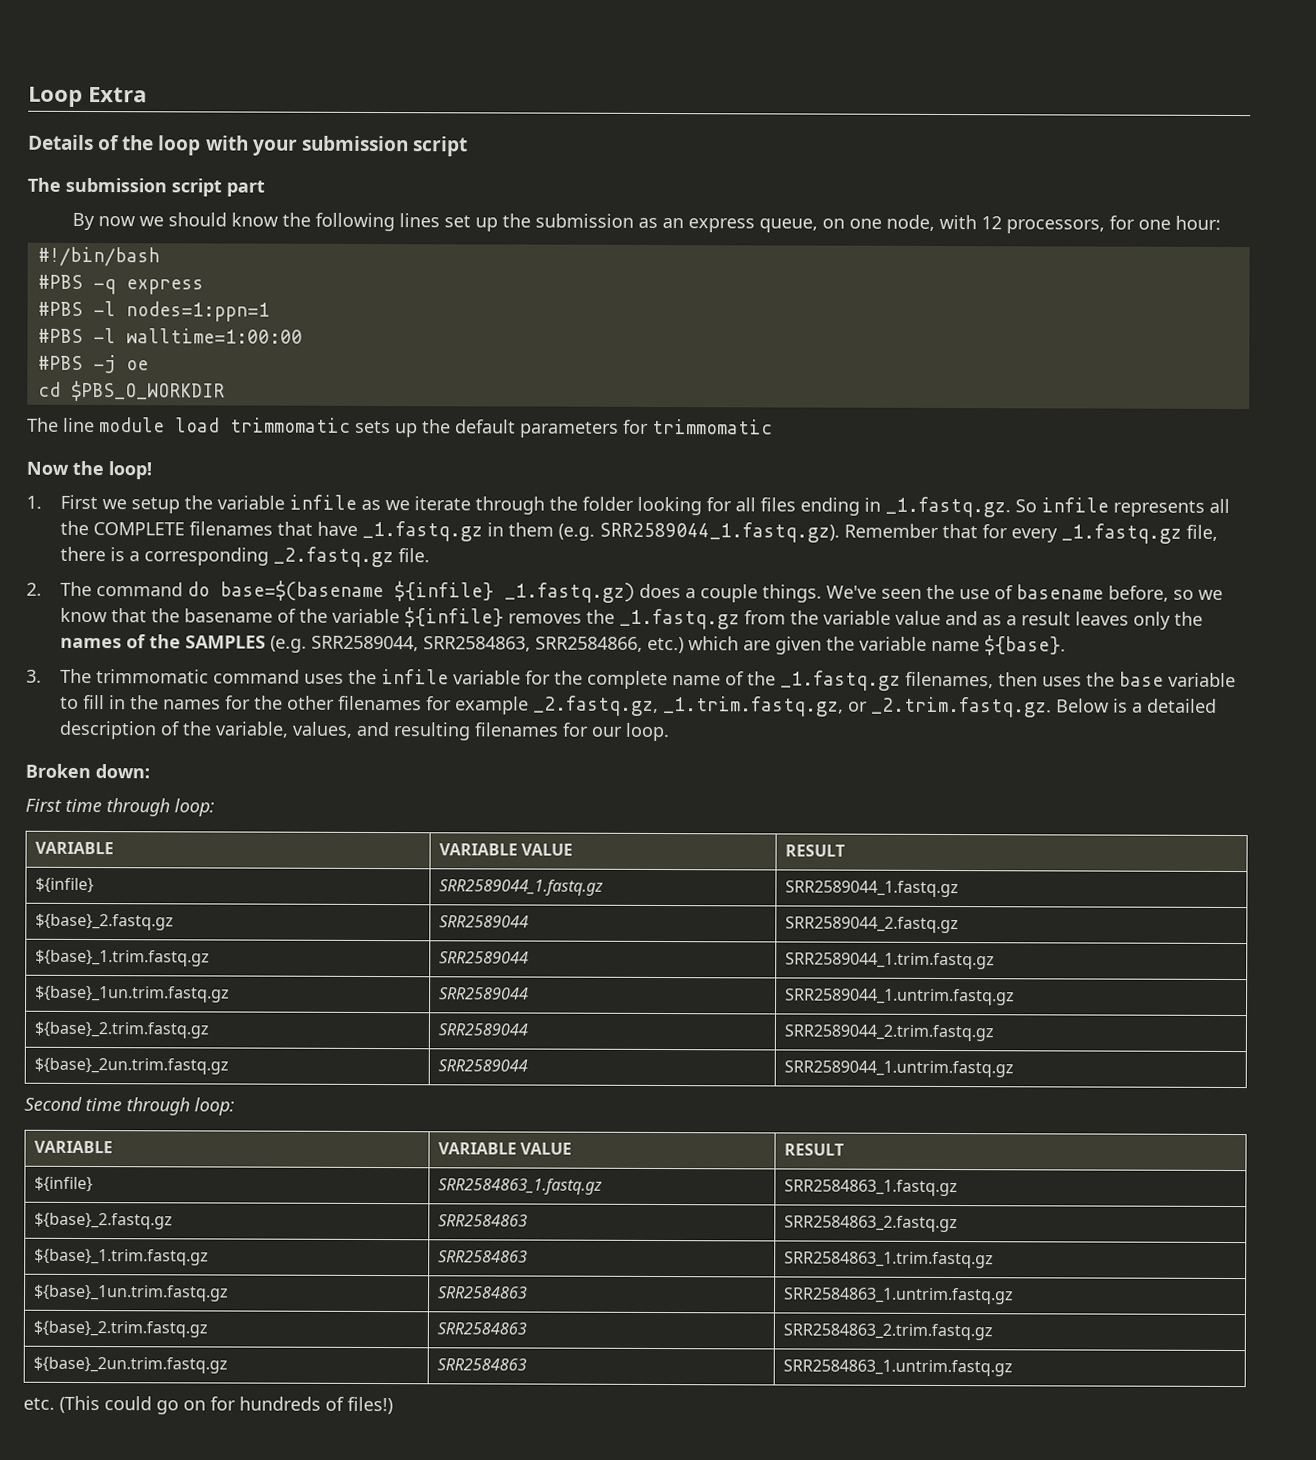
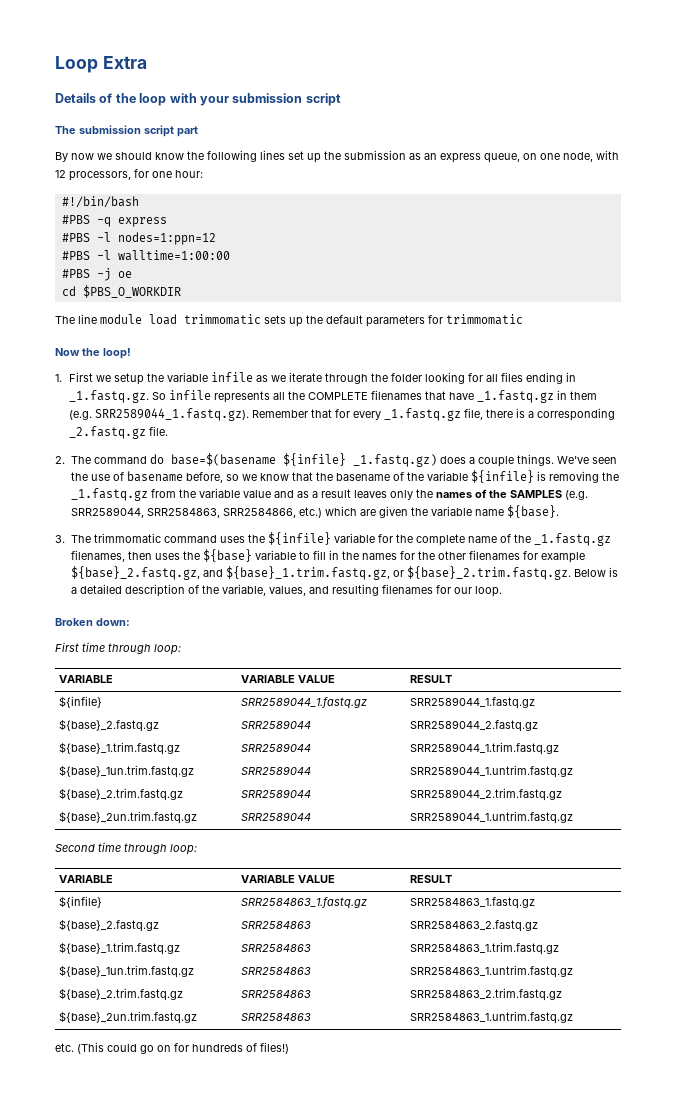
[125,301,270,322] nodes=1:ppn=1 -> [117,232,216,245] nodes=1:ppn=12
[507,613,582,624] removes -> [536,471,599,483] is removing
[380,669,449,685] infile -> [267,532,331,545] ${infile}
[1118,671,1164,687] base -> [202,549,252,562] ${base}
[532,695,1052,718] _2.fastq.gz, _1.trim.fastq.gz, or _2.trim.fastq.gz. -> [70,566,571,580] ${base}_2.fastq.gz, and ${base}_1.trim.fastq.gz, or ${base}_2.trim.fastq.gz.

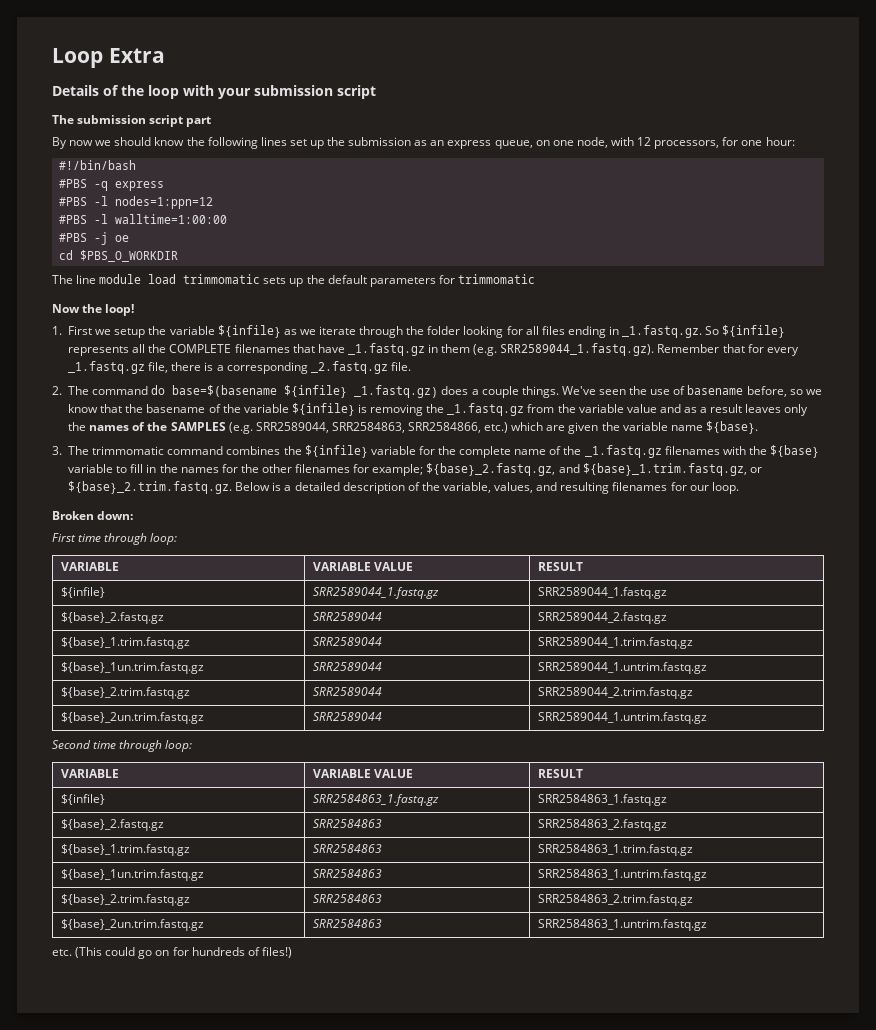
[210,372,253,382] infile -> [217,325,281,338] ${infile}
[168,390,211,400] infile -> [722,325,786,338] ${infile}
[219,536,245,543] uses -> [226,446,281,455] combines
[70,550,180,562] filenames, then uses -> [664,446,746,455] filenames with
[540,552,585,563] example -> [372,464,424,476] example;

